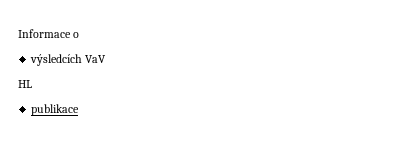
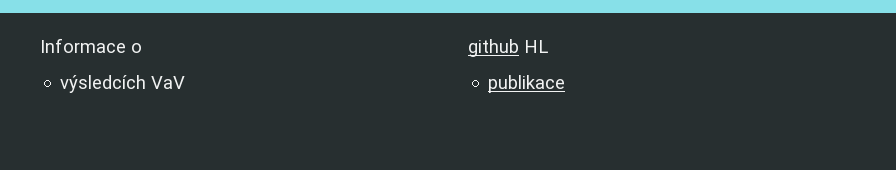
(107, 59) none -> [468,39,519,57] github

